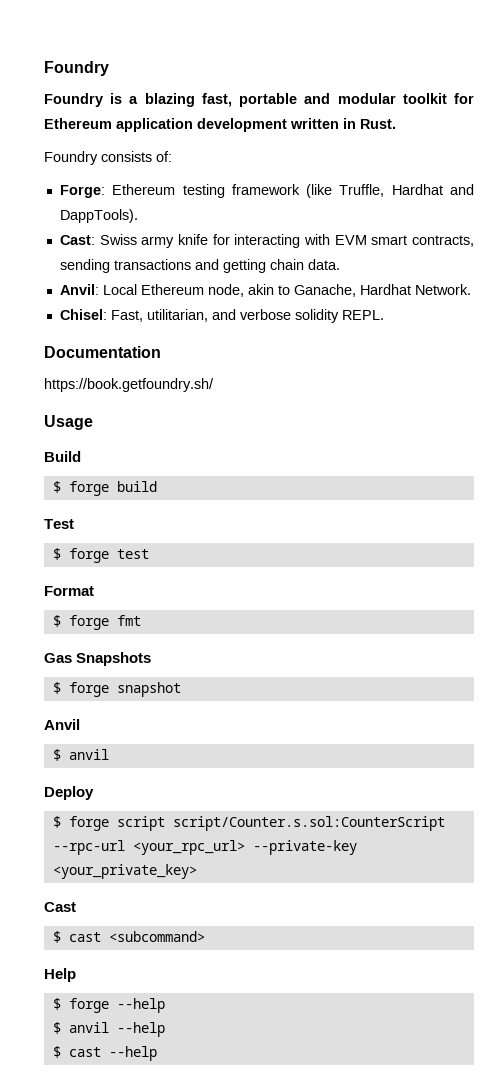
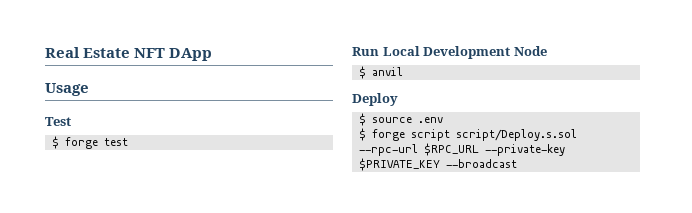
[44,61,109,76] [44,93,475,107] [44,118,396,132] [44,151,172,165] [59,184,474,198] [59,209,138,223] [59,234,474,248] [59,259,340,273] [59,284,471,297] [59,309,384,323] [44,346,161,358] [44,378,214,392] [44,415,93,430] [44,451,81,462] [52,481,157,496] [44,519,74,529] [52,548,149,563] [44,586,94,596] [52,615,141,630] [44,652,152,666] [52,682,181,697] [44,719,80,730] [52,749,109,761] [44,786,94,800] [52,816,445,831] [52,840,357,855] [52,864,197,879] [44,902,76,912] [52,931,205,943] [44,968,76,982] [52,998,165,1013] [52,1022,165,1037] [52,1046,157,1061] Foundry // Foundry is a blazing fast, portable and modular toolkit for Ethereum application development written in Rust. // Foundry consists of: // Forge: Ethereum testing framework (like Truffle, Hardhat and DappTools). // Cast: Swiss army knife for interacting with EVM smart contracts, sending transactions and getting chain data. // Anvil: Local Ethereum node, akin to Ganache, Hardhat Network. // Chisel: Fast, utilitarian, and verbose solidity REPL. // Documentation // https://book.getfoundry.sh/ // Usage // Build // $ forge build // Test // $ forge test // Format // $ forge fmt // Gas Snapshots // $ forge snapshot // Anvil // $ anvil // Deploy // $ forge script script/Counter.s.sol:CounterScript --rpc-url <your_rpc_url> --private-key <your_private_key> // Cast // $ cast <subcommand> // Help // $ forge --help // $ anvil --help // $ cast --help -> [45,47,213,61] [45,83,89,96] [45,117,71,126] [51,136,128,149] [352,46,547,59] [358,66,403,79] [352,93,398,106] [358,113,443,126] [358,128,577,141] [358,143,565,156] [358,158,517,171] Real Estate NFT DApp // Usage // Test // $ forge test // Run Local Development Node // $ anvil // Deploy // $ source .env // $ forge script script/Deploy.s.sol --rpc-url $RPC_URL --private-key $PRIVATE_KEY --broadcast

